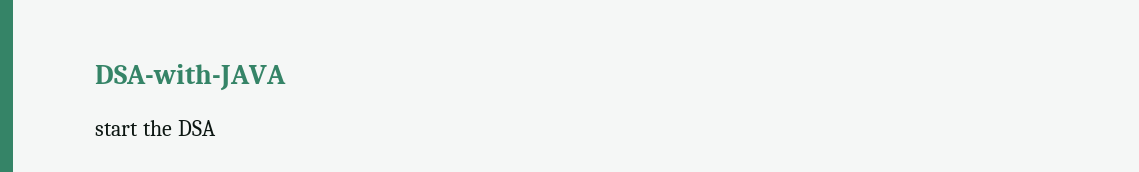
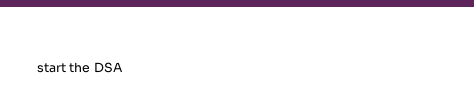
[95,64,286,91] DSA-with-JAVA // -> (37, 68) none

